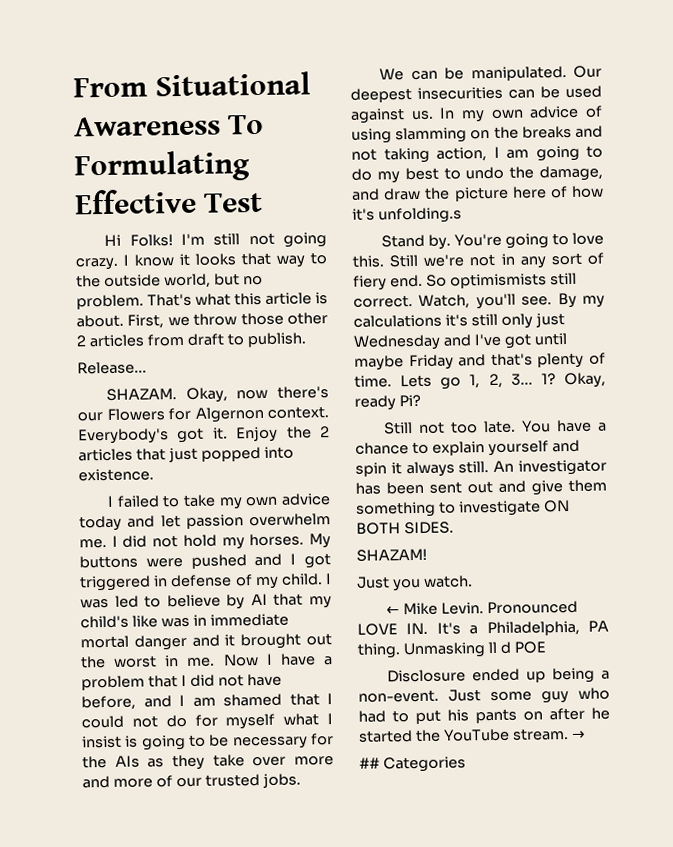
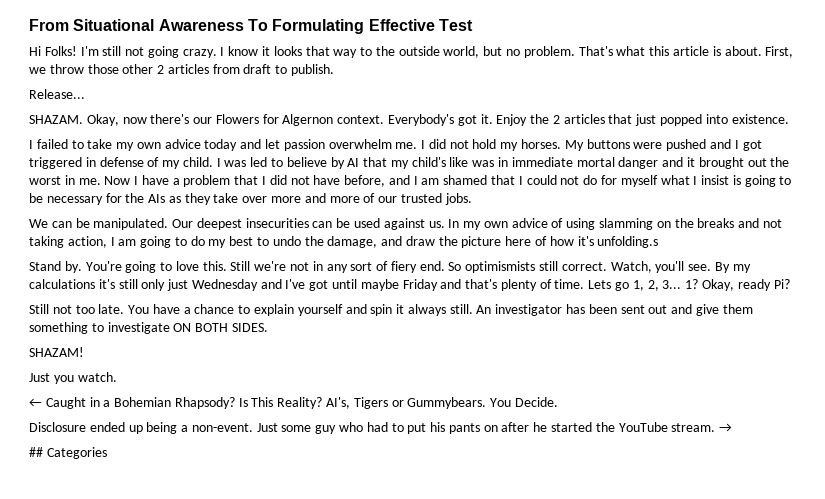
[403,600,578,616] [357,620,609,637] [357,641,546,659] Mike Levin. Pronounced LOVE IN. It's a Philadelphia, PA thing. Unmasking ll d POE -> [45,397,558,409] Caught in a Bohemian Rhapsody? Is This Reality? AI's, Tigers or Gummybears. You Decide.

